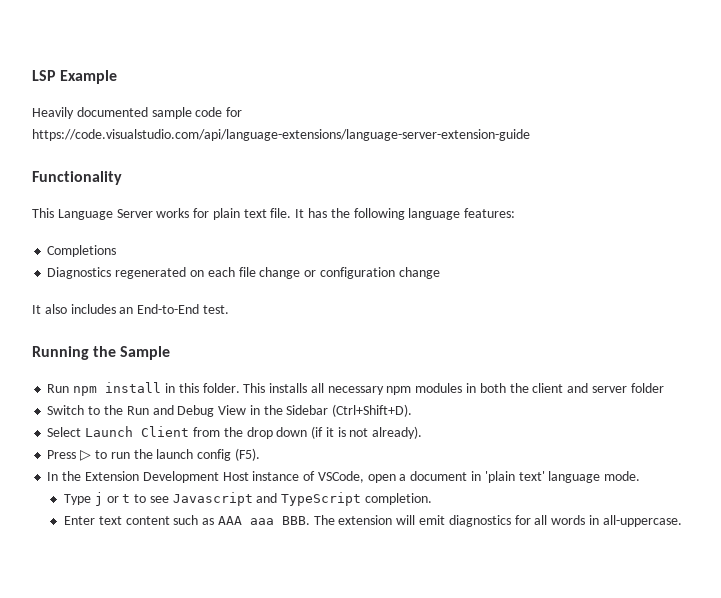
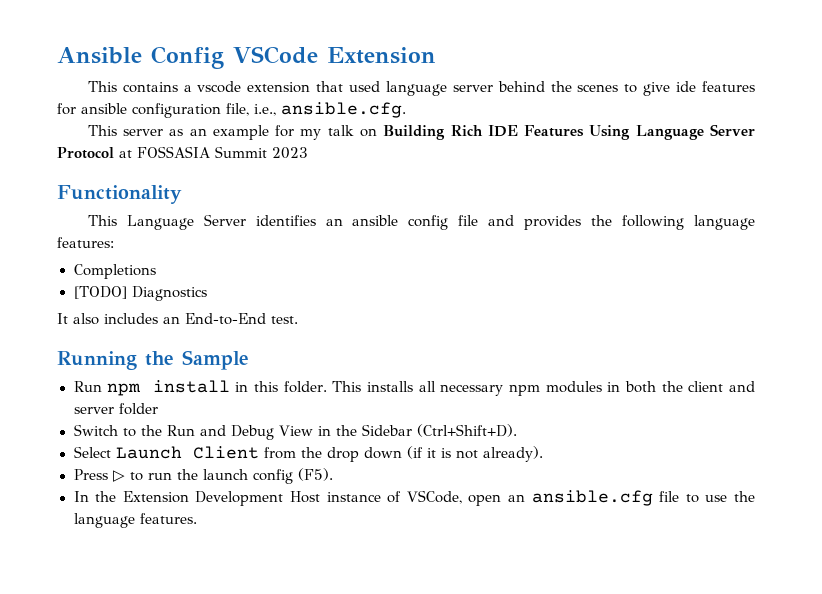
[32,70,118,84] [32,107,243,119] [32,129,530,141] [32,171,122,185] [32,208,328,220] LSP Example // Heavily documented sample code for https://code.visualstudio.com/api/language-extensions/language-server-extension-guide // Functionality // This Language Server works for plain text file. It has -> [57,46,436,69] [87,81,755,96] [57,102,406,118] [87,124,756,140] [57,146,308,159] [57,185,182,204] [87,214,582,230] Ansible Config VSCode Extension // This contains a vscode extension that used language server behind the scenes to give ide features for ansible configuration file, i.e., ansible.cfg. // This server as an example for my talk on Building Rich IDE Features Using Language Server Protocol at FOSSASIA Summit 2023 // Functionality // This Language Server identifies an ansible config file and provides
(117, 251) none -> [73,286,127,299] [TODO]
[115,267,440,279] regenerated on each file change or configuration change -> (207, 293) none
[399,471,641,483] [64,492,433,506] [64,515,682,527] a document in 'plain text' language mode. // Type j or t to see Javascript and TypeScript completion. // Enter text content such as AAA aaa BBB. The extension will emit diagnostics for all words in all-uppercase. -> [507,490,755,506] [73,513,197,528] an ansible.cfg file to use the language features.

